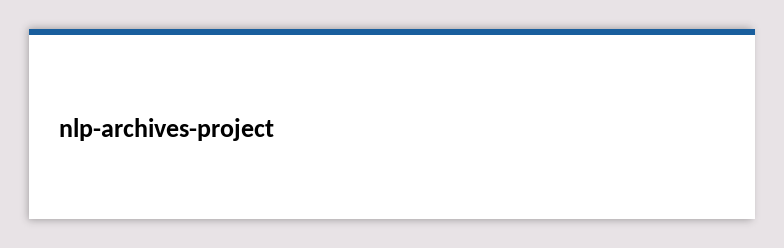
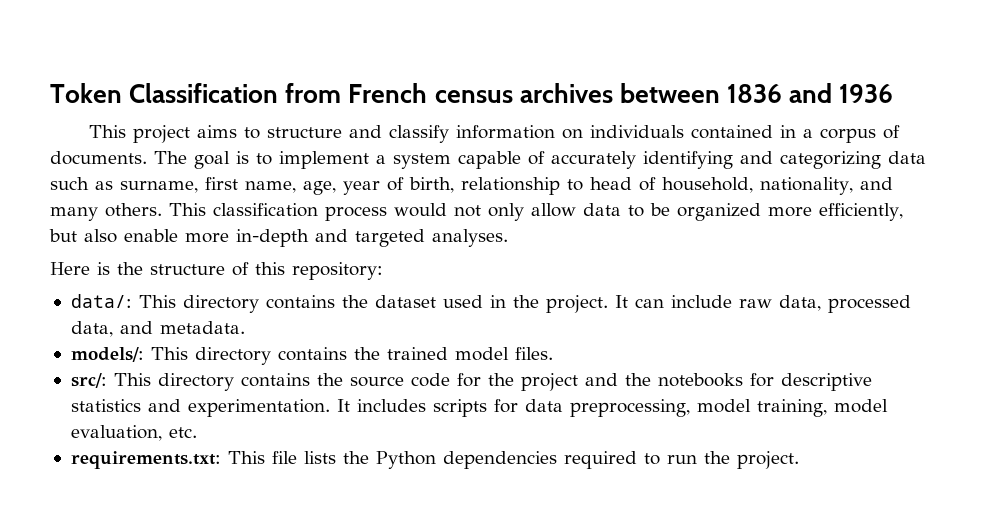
[59,118,274,141] nlp-archives-project -> [50,83,894,103] [88,125,900,143] [50,151,926,169] [50,177,893,195] [50,203,903,221] [49,229,508,247] [50,262,383,280] [70,294,911,313] [70,321,245,337] [70,347,553,365] [70,373,872,391] [70,399,888,417] [70,425,197,441] [70,451,799,469] Token Classification from French census archives between 1836 and 1936 // This project aims to structure and classify information on individuals contained in a corpus of documents. The goal is to implement a system capable of accurately identifying and categorizing data such as surname, first name, age, year of birth, relationship to head of household, nationality, and many others. This classification process would not only allow data to be organized more efficiently, but also enable more in-depth and targeted analyses. // Here is the structure of this repository: // data/: This directory contains the dataset used in the project. It can include raw data, processed data, and metadata. // models/: This directory contains the trained model files. // src/: This directory contains the source code for the project and the notebooks for descriptive statistics and experimentation. It includes scripts for data preprocessing, model training, model evaluation, etc. // requirements.txt: This file lists the Python dependencies required to run the project.

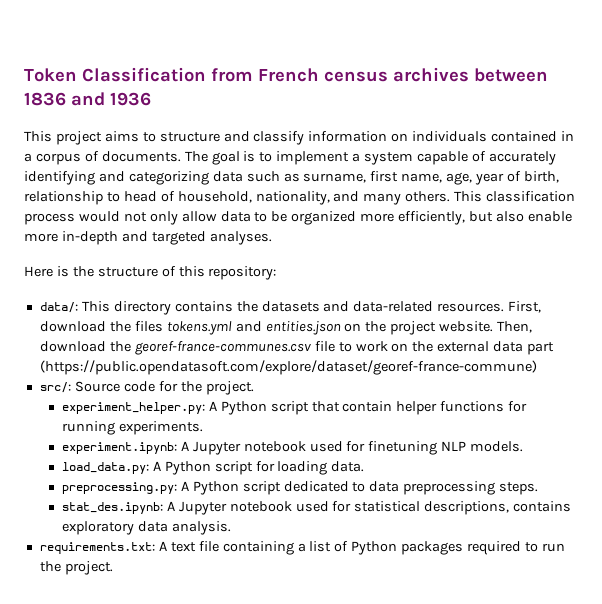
[374,295,911,313] [70,321,245,337] [70,347,553,365] [70,373,872,391] [70,399,888,417] [70,425,197,441] [70,451,557,469] dataset used in the project. It can include raw data, processed data, and metadata. // models/: This directory contains the trained model files. // src/: This directory contains the source code for the project and the notebooks for descriptive statistics and experimentation. It includes scripts for data preprocessing, model training, model evaluation, etc. // requirements.txt: This file lists the Python dependencies -> [261,301,542,313] [39,321,533,335] [39,341,555,355] [39,360,537,375] [39,381,254,395] [61,401,528,415] [61,421,203,435] [61,441,524,455] [61,461,365,475] [61,481,539,495] [61,501,572,515] [61,521,231,535] [39,541,464,555] datasets and data-related resources. First, download the files tokens.yml and entities.json on the project website. Then, download the georef-france-communes.csv file to work on the external data part (https://public.opendatasoft.com/explore/dataset/georef-france-commune) // src/: Source code for the project. // experiment_helper.py: A Python script that contain helper functions for running experiments. // experiment.ipynb: A Jupyter notebook used for finetuning NLP models. // load_data.py: A Python script for loading data. // preprocessing.py: A Python script dedicated to data preprocessing steps. // stat_des.ipynb: A Jupyter notebook used for statistical descriptions, contains exploratory data analysis. // requirements.txt: A text file containing a list of Python packages

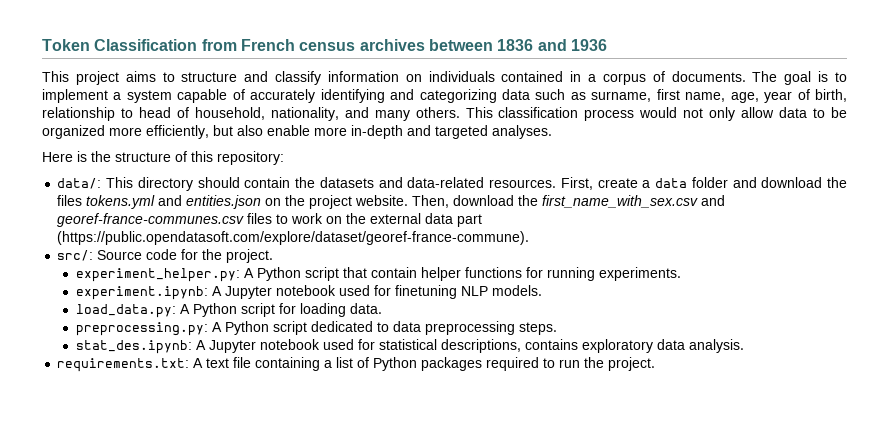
[174,301,233,312] contains -> [197,177,291,188] should contain
(542, 307) none -> [597,177,757,188] create a data folder and
[134,341,335,355] georef-france-communes.csv file -> [542,195,726,208] [57,213,273,227] first_name_with_sex.csv and georef-france-communes.csv files
[39,360,537,375] (https://public.opendatasoft.com/explore/dataset/georef-france-commune) -> [57,231,530,245] (https://public.opendatasoft.com/explore/dataset/georef-france-commune).

